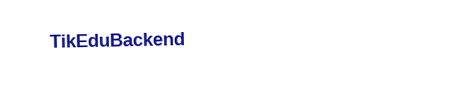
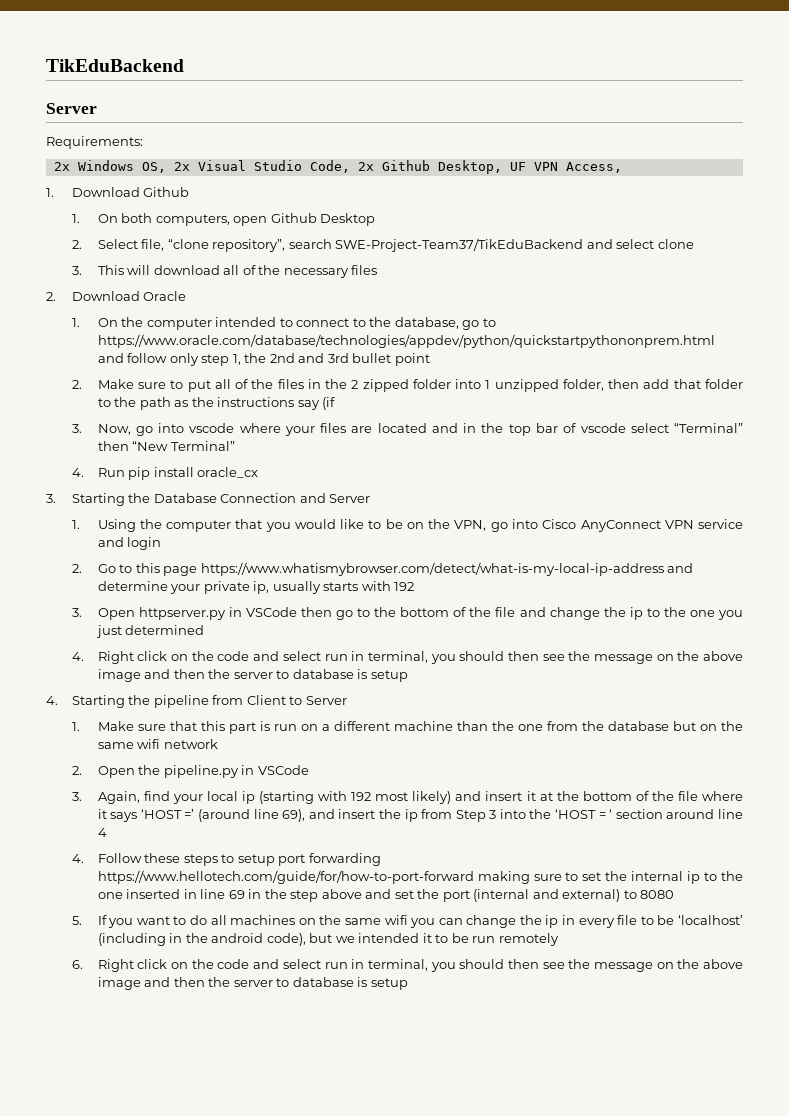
(185, 40) none -> [46,103,97,114] [46,136,143,149] [53,160,622,174] [46,187,190,197] [71,213,376,226] [71,238,694,252] [71,265,378,278] [46,291,187,301] [71,317,496,330] [97,334,715,348] [97,353,430,366] [71,379,743,392] [97,397,336,410] [71,423,743,436] [97,441,235,451] [71,467,259,480] [46,493,371,506] [71,519,743,532] [97,537,162,550] [71,562,694,576] [97,581,415,594] [71,607,744,620] [95,625,205,638] [71,651,743,664] [97,669,408,682] [46,695,347,708] [71,721,743,734] [97,739,218,749] [71,765,309,778] [71,791,744,804] [97,809,744,822] [97,828,107,837] [71,853,381,866] [97,870,744,884] [97,889,675,902] [71,915,744,928] [97,933,559,946] [71,959,743,972] [97,977,408,990] // Server // Requirements: // 2x Windows OS, 2x Visual Studio Code, 2x Github Desktop, UF VPN Access, // 1. Download Github // 1. On both computers, open Github Desktop // 2. Select file, “clone repository”, search SWE-Project-Team37/TikEduBackend and select clone // 3. This will download all of the necessary files // 2. Download Oracle // 1. On the computer intended to connect to the database, go to https://www.oracle.com/database/technologies/appdev/python/quickstartpythononprem.html and follow only step 1, the 2nd and 3rd bullet point // 2. Make sure to put all of the files in the 2 zipped folder into 1 unzipped folder, then add that folder to the path as the instructions say (if // 3. Now, go into vscode where your files are located and in the top bar of vscode select “Terminal” then “New Terminal” // 4. Run pip install oracle_cx // 3. Starting the Database Connection and Server // 1. Using the computer that you would like to be on the VPN, go into Cisco AnyConnect VPN service and login // 2. Go to this page https://www.whatismybrowser.com/detect/what-is-my-local-ip-address and determine your private ip, usually starts with 192 // 3. Open httpserver.py in VSCode then go to the bottom of the file and change the ip to the one you just determined // 4. Right click on the code and select run in terminal, you should then see the message on the above image and then the server to database is setup // 4. Starting the pipeline from Client to Server // 1. Make sure that this part is run on a different machine than the one from the database but on the same wifi network // 2. Open the pipeline.py in VSCode // 3. Again, find your local ip (starting with 192 most likely) and insert it at the bottom of the file where it says ‘HOST =’ (around line 69), and insert the ip from Step 3 into the ‘HOST = ‘ section around line 4 // 4. Follow these steps to setup port forwarding https://www.hellotech.com/guide/for/how-to-port-forward making sure to set the internal ip to the one inserted in line 69 in the step above and set the port (internal and external) to 8080 // 5. If you want to do all machines on the same wifi you can change the ip in every file to be ‘localhost’ (including in the android code), but we intended it to be run remotely // 6. Right click on the code and select run in terminal, you should then see the message on the above image and then the server to database is setup

